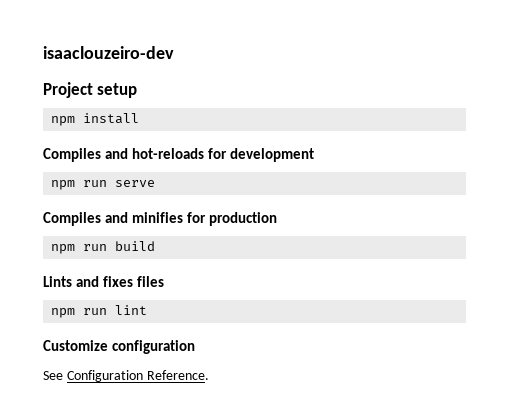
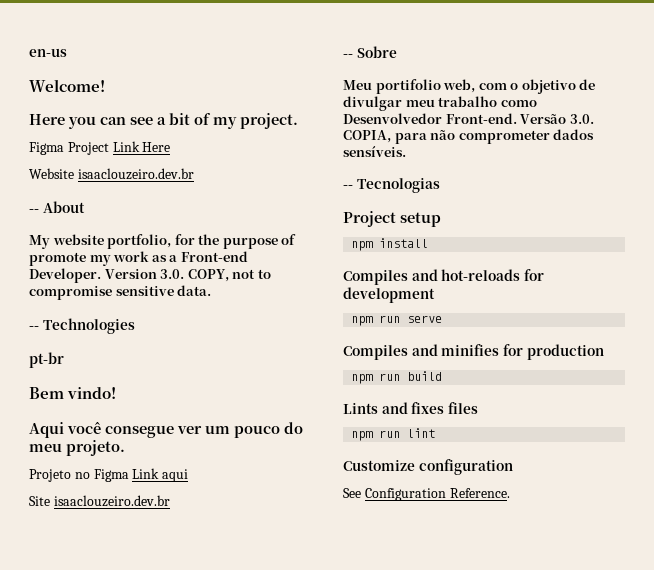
[43,46,174,59] isaaclouzeiro-dev -> [29,48,67,57] [29,79,105,92] [29,113,298,129] [29,141,171,155] [29,168,194,180] [29,201,85,213] [29,234,297,249] [29,251,248,266] [29,268,271,283] [29,285,212,300] [29,318,135,334] [29,352,64,368] [29,387,117,399] [29,421,303,438] [29,440,125,456] [29,468,189,482] [29,495,170,507] [343,46,397,58] [343,79,596,94] [343,96,537,111] [343,113,594,124] [343,129,595,144] [343,146,406,157] [343,178,440,193] en-us // Welcome! // Here you can see a bit of my project. // Figma Project Link Here // Website isaaclouzeiro.dev.br // -- About // My website portfolio, for the purpose of promote my work as a Front-end Developer. Version 3.0. COPY, not to compromise sensitive data. // -- Technologies // pt-br // Bem vindo! // Aqui você consegue ver um pouco do meu projeto. // Projeto no Figma Link aqui // Site isaaclouzeiro.dev.br // -- Sobre // Meu portifolio web, com o objetivo de divulgar meu trabalho como Desenvolvedor Front-end. Versão 3.0. COPIA, para não comprometer dados sensíveis. // -- Tecnologias

